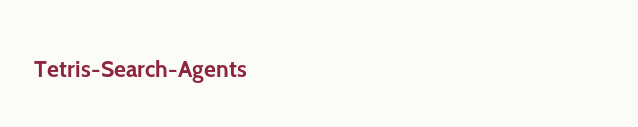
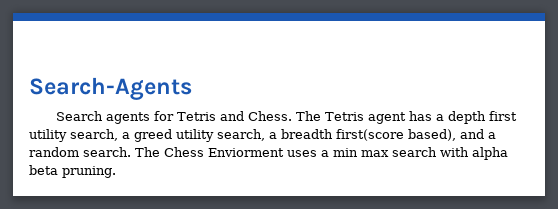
[34,60,247,83] Tetris-Search-Agents -> [29,77,192,100] [55,111,517,124] [29,129,496,142] [29,147,508,160] [29,165,116,178] Search-Agents // Search agents for Tetris and Chess. The Tetris agent has a depth first utility search, a greed utility search, a breadth first(score based), and a random search. The Chess Enviorment uses a min max search with alpha beta pruning.

